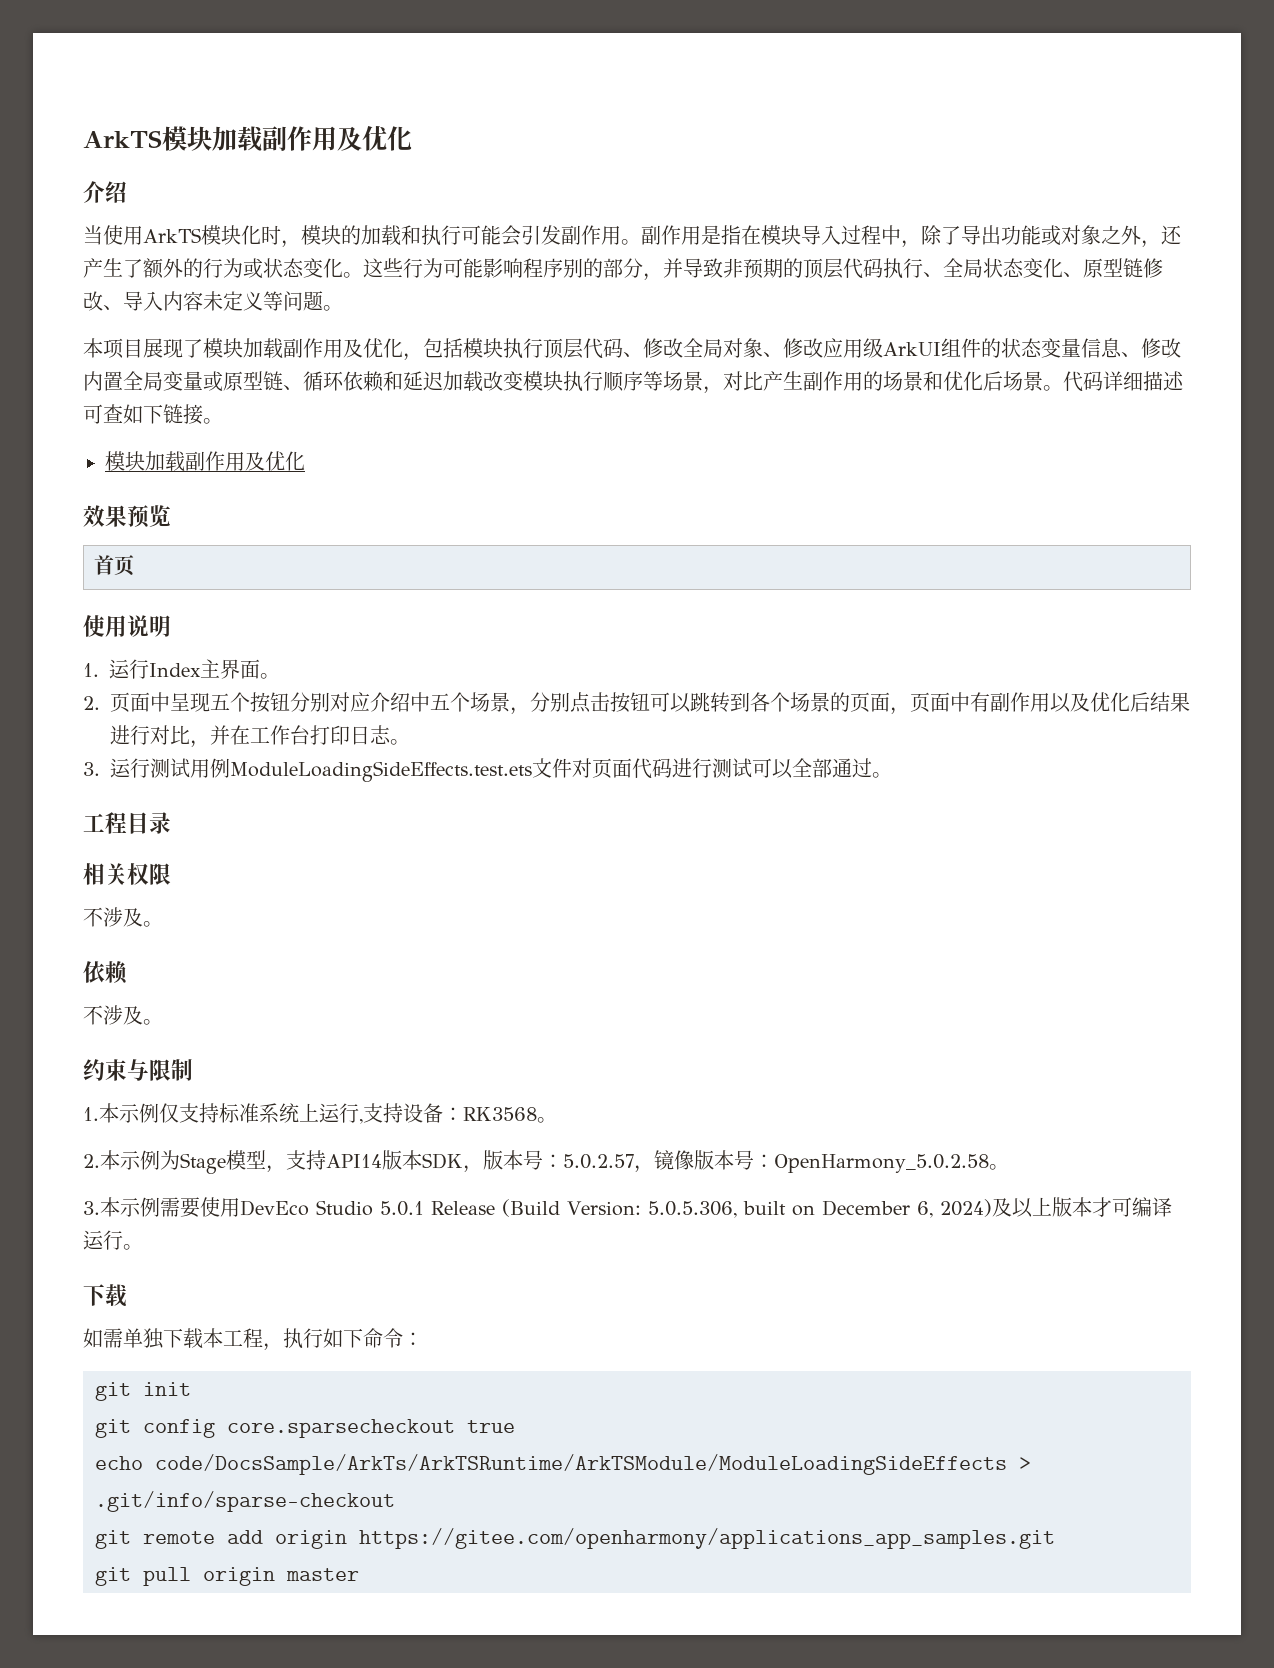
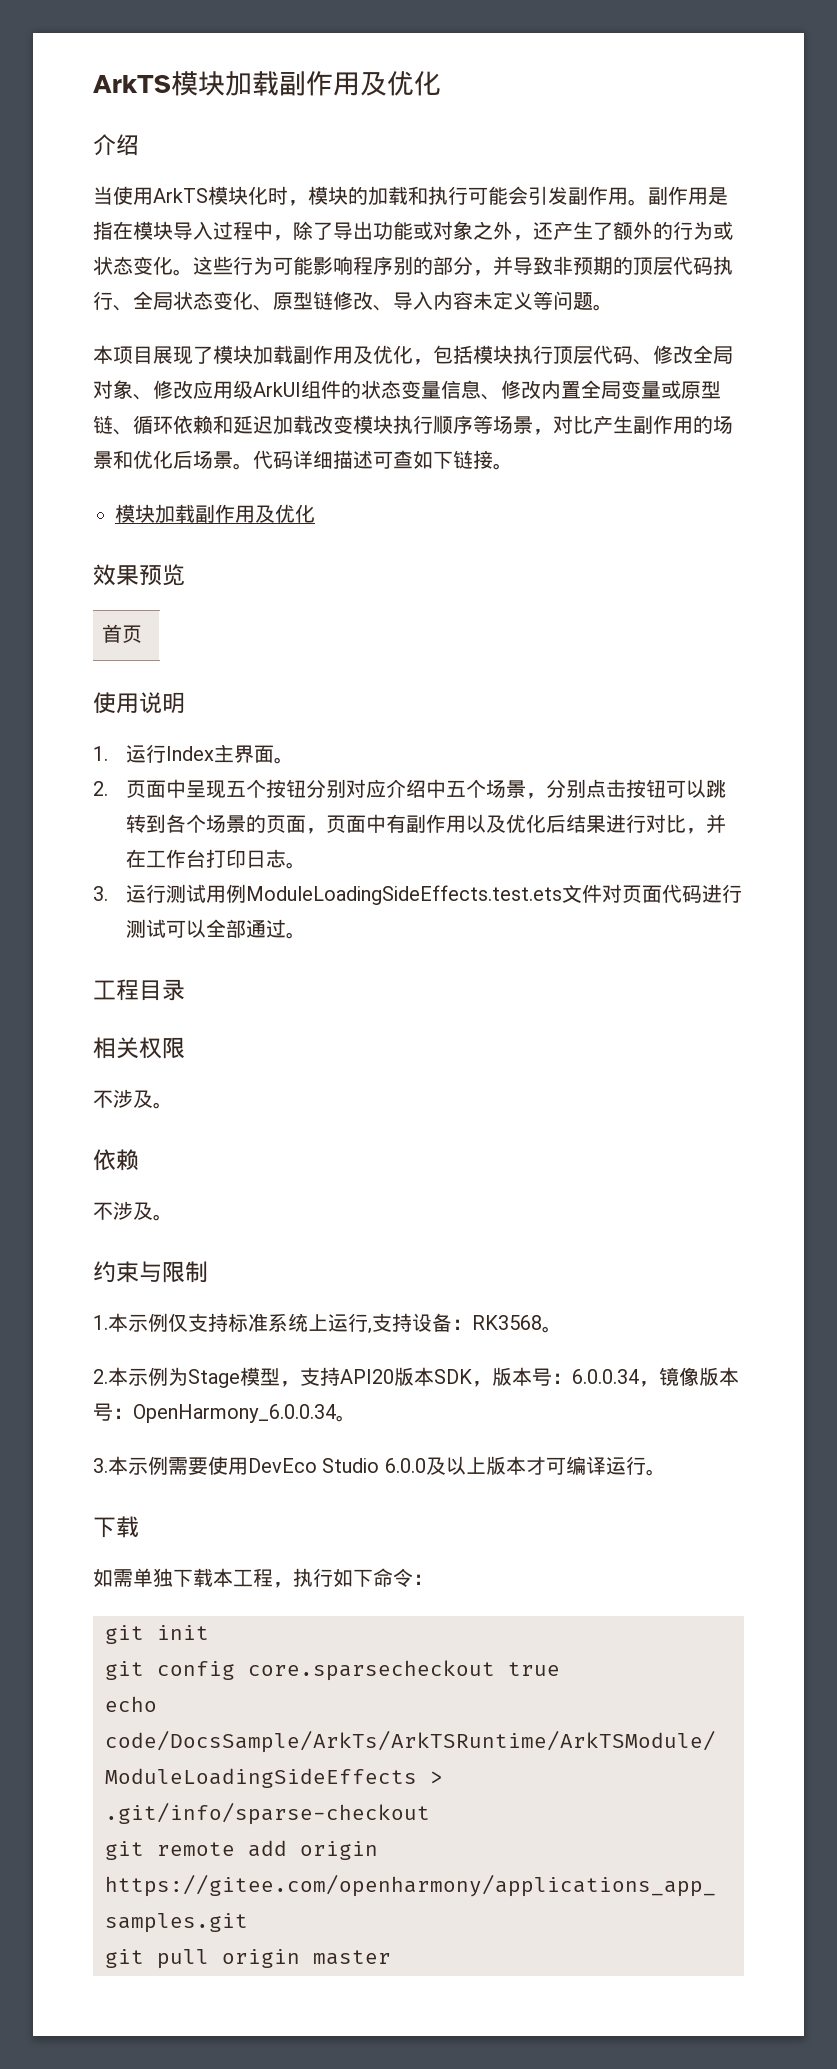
[326,1154,382,1168] API14 -> [340,1369,394,1384] API20
[563,1154,634,1169] 5.0.2.57 -> [572,1369,639,1384] 6.0.0.34
[774,1154,989,1173] OpenHarmony_5.0.2.58 -> [133,1404,336,1423] OpenHarmony_6.0.0.34
[380,1199,992,1218] 5.0.1 Release (Build Version: 5.0.5.306, built on December 6, 2024) -> [384,1458,426,1473] 6.0.0

